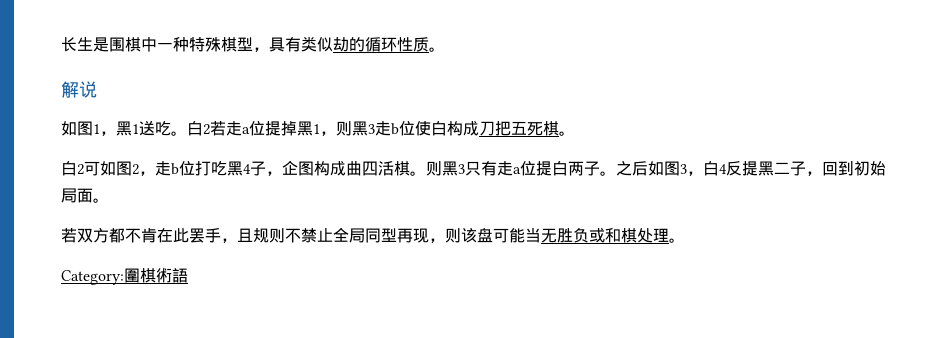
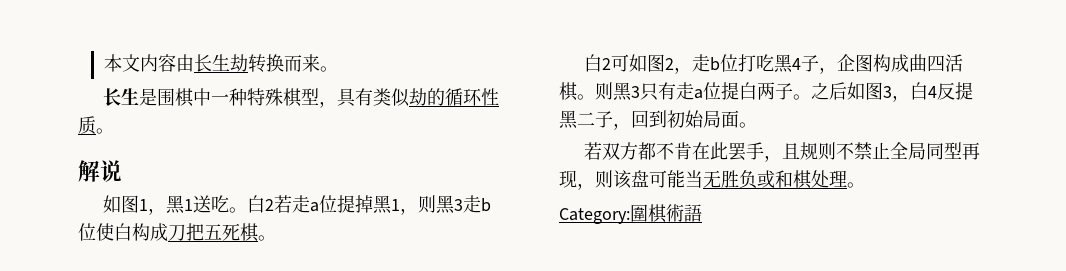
(61, 44) none -> [103,54,338,73] 本文内容由长生劫转换而来。 //

